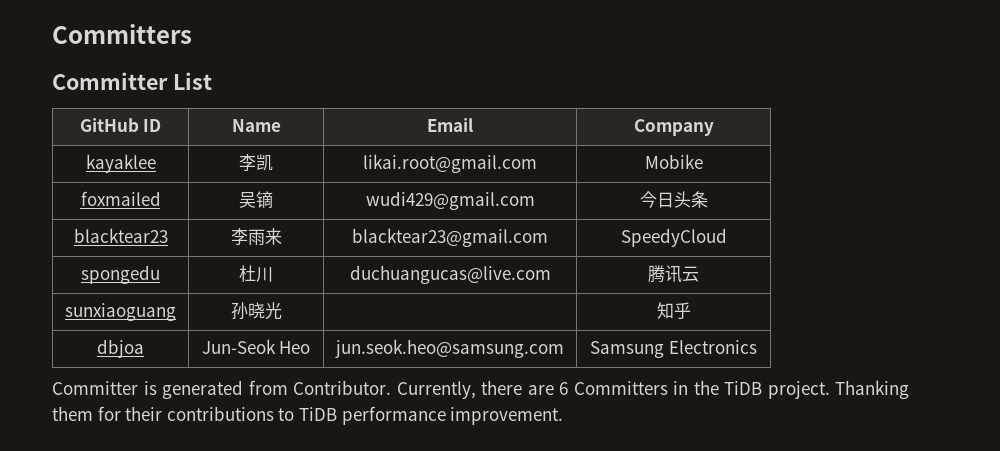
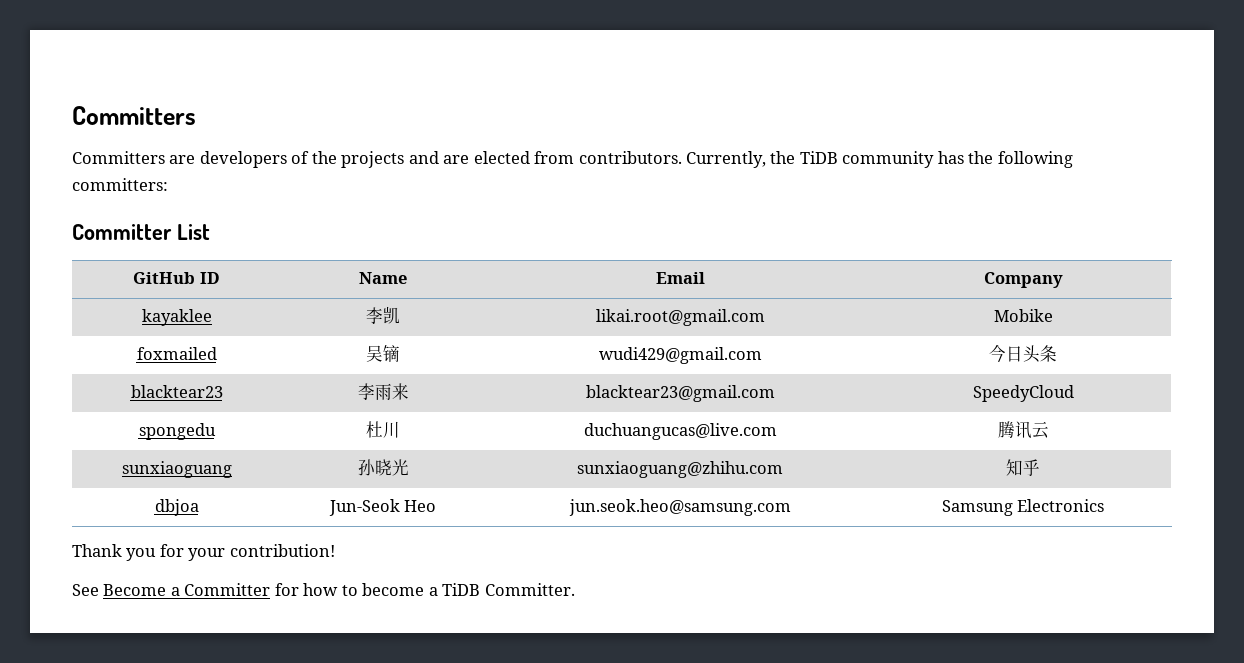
[52,24,192,44] Committers -> [72,106,196,125] [72,151,1073,168] [72,178,168,191] Committers // Committers are developers of the projects and are elected from contributors. Currently, the TiDB community has the following committers:
(282, 311) none -> [577,461,783,478] sunxiaoguang@zhihu.com
[52,380,909,399] [52,406,564,425] Committer is generated from Contributor. Currently, there are 6 Committers in the TiDB project. Thanking them for their contributions to TiDB performance improvement. -> [72,544,335,561] [72,583,575,596] Thank you for your contribution! // See Become a Committer for how to become a TiDB Committer.

